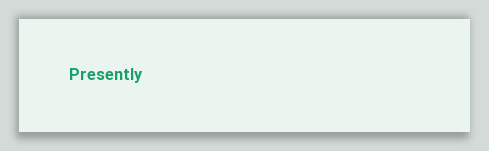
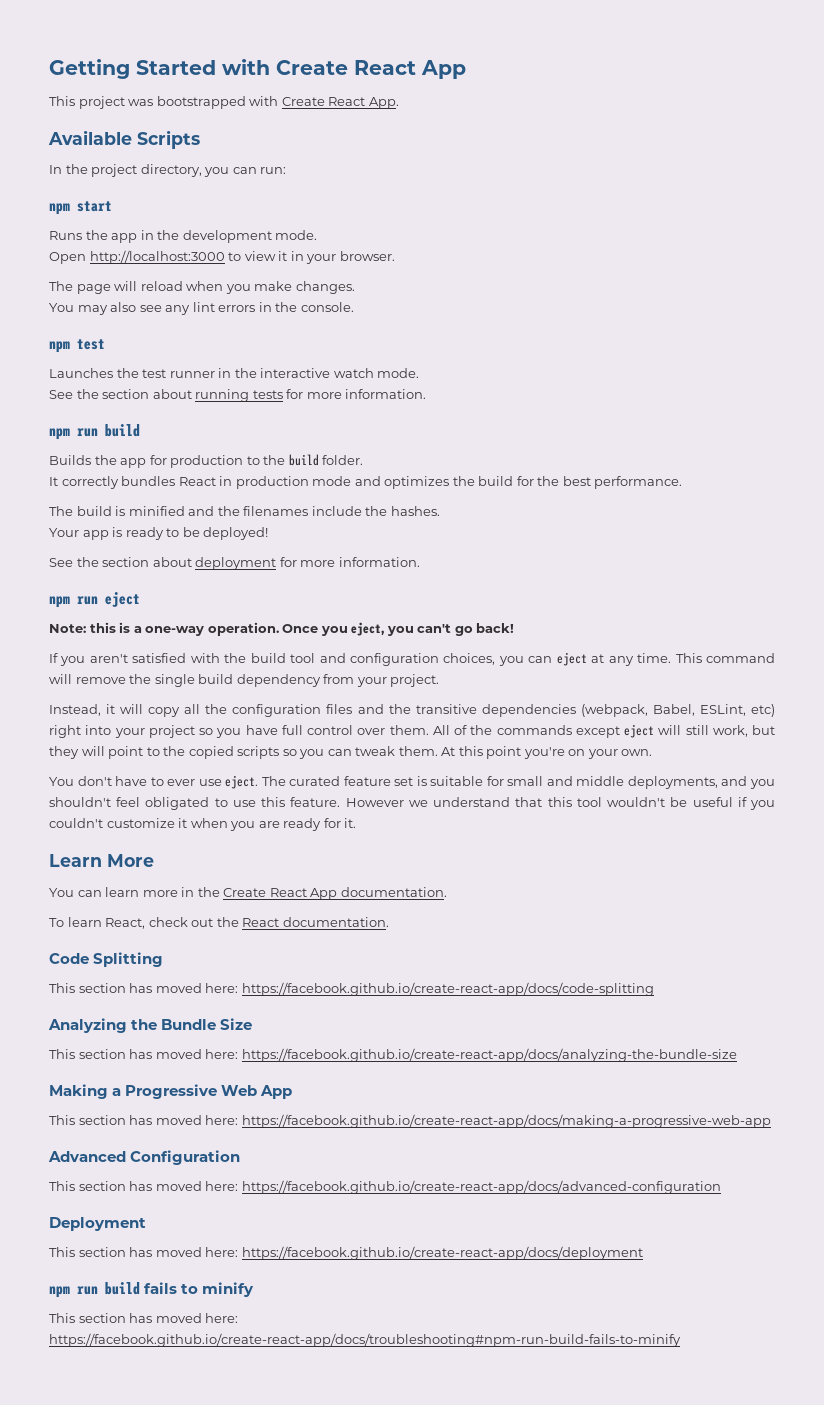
[69,68,143,83] Presently -> [49,59,466,79] [49,96,399,109] [48,130,200,149] [49,164,287,177] [49,201,112,215] [49,230,318,243] [49,250,395,264] [49,281,355,294] [49,302,354,315] [49,339,105,353] [49,368,420,378] [49,389,427,402] [49,424,140,440] [49,454,364,468] [49,476,683,489] [49,506,440,516] [49,527,269,540] [49,557,420,570] [49,592,140,608] [49,622,515,636] [49,652,776,666] [49,674,440,687] [49,704,776,717] [49,724,775,738] [49,746,653,759] [49,775,775,789] [49,797,776,810] [49,818,357,831] [49,854,154,867] [49,887,447,900] [49,917,389,929] [49,952,164,967] [49,982,654,996] [48,1018,253,1033] [49,1048,737,1062] [49,1084,293,1099] [49,1114,771,1128] [48,1150,241,1165] [49,1180,721,1194] [49,1217,146,1231] [49,1246,643,1260] [49,1282,255,1298] [49,1313,239,1323] [49,1333,681,1347] Getting Started with Create React App // This project was bootstrapped with Create React App. // Available Scripts // In the project directory, you can run: // npm start // Runs the app in the development mode. // Open http://localhost:3000 to view it in your browser. // The page will reload when you make changes. // You may also see any lint errors in the console. // npm test // Launches the test runner in the interactive watch mode. // See the section about running tests for more information. // npm run build // Builds the app for production to the build folder. // It correctly bundles React in production mode and optimizes the build for the best performance. // The build is minified and the filenames include the hashes. // Your app is ready to be deployed! // See the section about deployment for more information. // npm run eject // Note: this is a one-way operation. Once you eject, you can't go back! // If you aren't satisfied with the build tool and configuration choices, you can eject at any time. This command will remove the single build dependency from your project. // Instead, it will copy all the configuration files and the transitive dependencies (webpack, Babel, ESLint, etc) right into your project so you have full control over them. All of the commands except eject will still work, but they will point to the copied scripts so you can tweak them. At this point you're on your own. // You don't have to ever use eject. The curated feature set is suitable for small and middle deployments, and you shouldn't feel obligated to use this feature. However we understand that this tool wouldn't be useful if you couldn't customize it when you are ready for it. // Learn More // You can learn more in the Create React App documentation. // To learn React, check out the React documentation. // Code Splitting // This section has moved here: https://facebook.github.io/create-react-app/docs/code-splitting // Analyzing the Bundle Size // This section has moved here: https://facebook.github.io/create-react-app/docs/analyzing-the-bundle-size // Making a Progressive Web App // This section has moved here: https://facebook.github.io/create-react-app/docs/making-a-progressive-web-app // Advanced Configuration // This section has moved here: https://facebook.github.io/create-react-app/docs/advanced-configuration // Deployment // This section has moved here: https://facebook.github.io/create-react-app/docs/deployment // npm run build fails to minify // This section has moved here: https://facebook.github.io/create-react-app/docs/troubleshooting#npm-run-build-fails-to-minify

